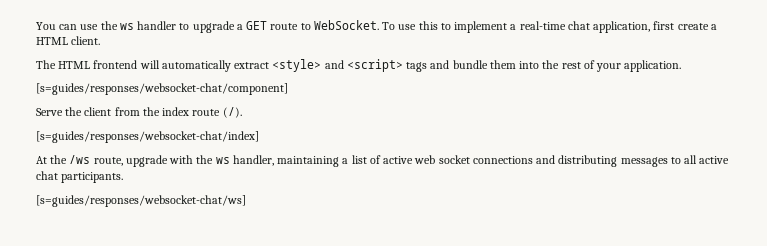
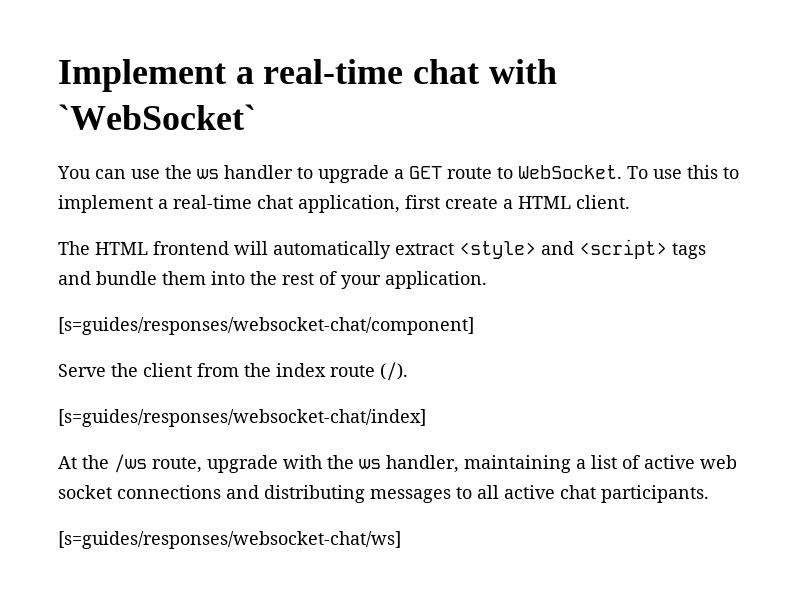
(36, 26) none -> [58,59,557,92] [58,104,256,130] Implement a real-time chat with `WebSocket` //

